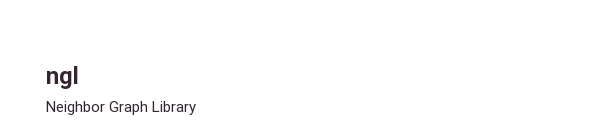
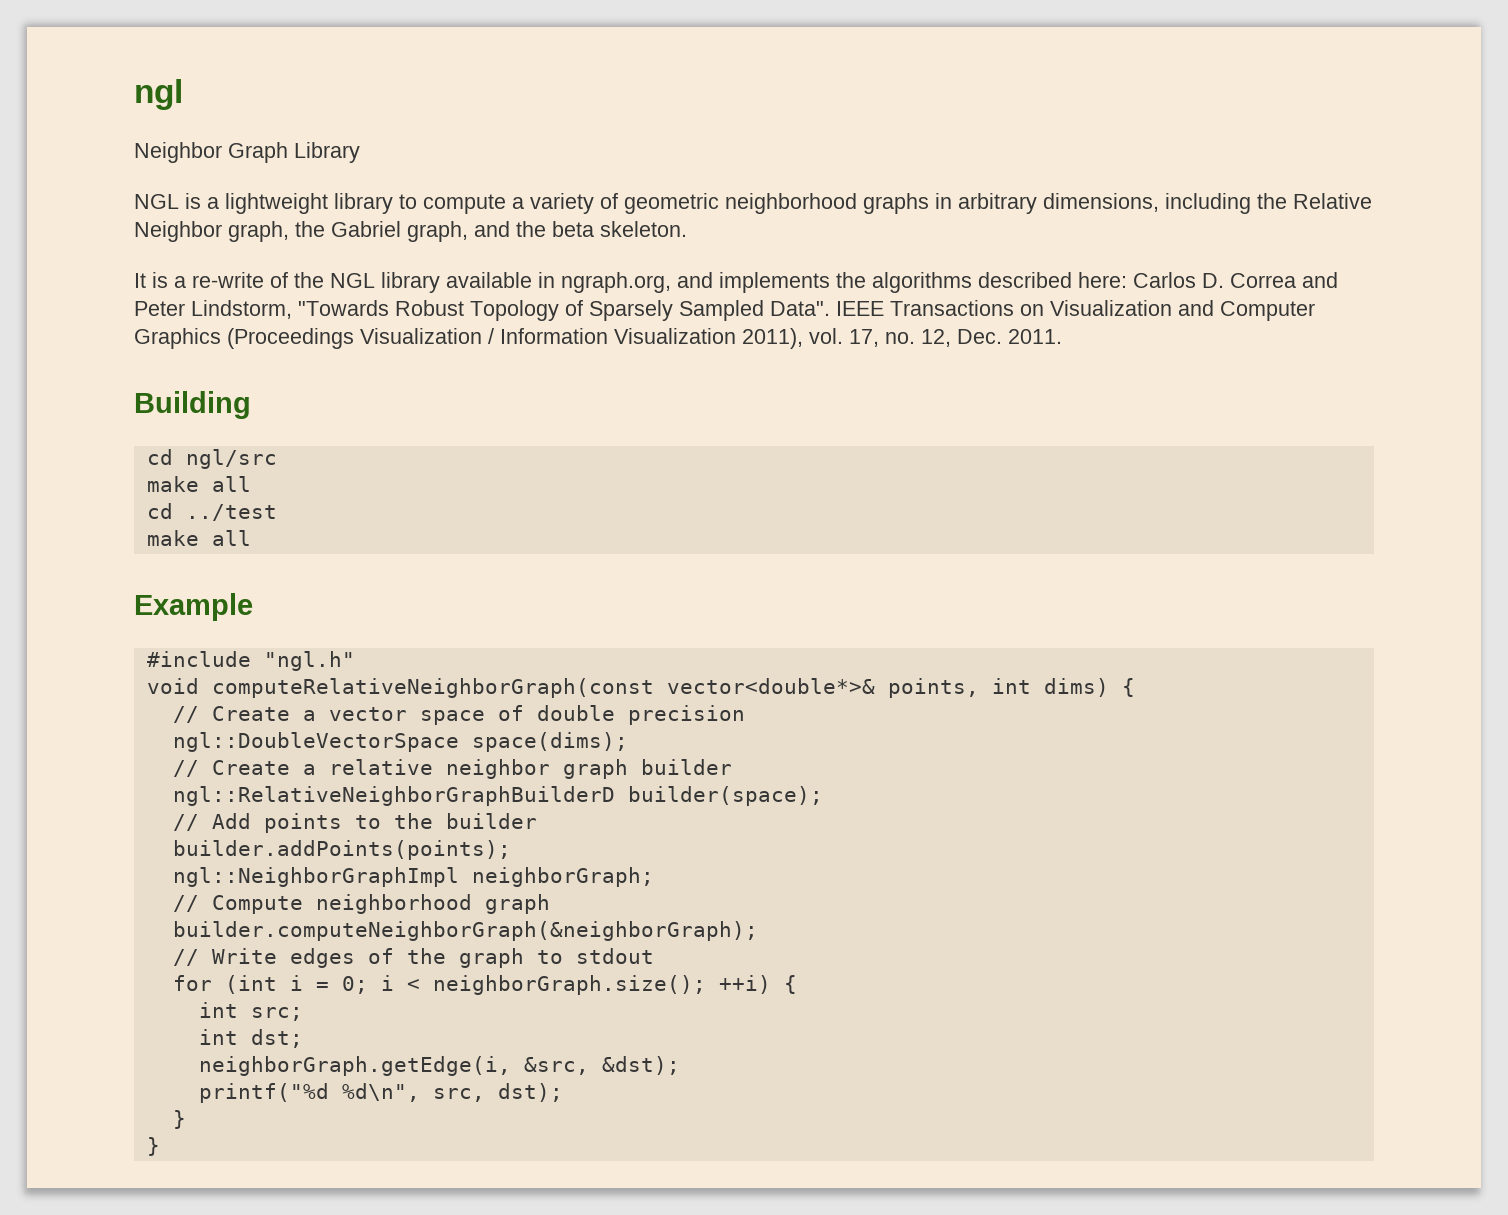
(197, 108) none -> [134,193,1372,214] [134,221,687,242] [134,272,1338,293] [134,300,1315,321] [134,328,1062,349] [134,391,251,419] [146,449,277,469] [146,476,251,492] [146,503,277,521] [146,530,251,546] [134,593,253,621] [146,651,355,671] [146,678,1135,698] [172,705,745,725] [172,732,628,752] [172,759,732,779] [172,786,823,806] [172,813,537,833] [172,840,511,860] [172,867,654,887] [172,894,550,914] [172,921,758,941] [172,948,654,968] [172,975,797,995] [198,1002,303,1021] [198,1029,303,1048] [198,1056,680,1076] [198,1083,563,1103] [172,1110,186,1129] [146,1137,160,1156] // NGL is a lightweight library to compute a variety of geometric neighborhood graphs in arbitrary dimensions, including the Relative Neighbor graph, the Gabriel graph, and the beta skeleton. // It is a re-write of the NGL library available in ngraph.org, and implements the algorithms described here: Carlos D. Correa and Peter Lindstorm, "Towards Robust Topology of Sparsely Sampled Data". IEEE Transactions on Visualization and Computer Graphics (Proceedings Visualization / Information Visualization 2011), vol. 17, no. 12, Dec. 2011. // Building // cd ngl/src // make all // cd ../test // make all // Example // #include "ngl.h" // void computeRelativeNeighborGraph(const vector<double*>& points, int dims) { // // Create a vector space of double precision // ngl::DoubleVectorSpace space(dims); // // Create a relative neighbor graph builder // ngl::RelativeNeighborGraphBuilderD builder(space); // // Add points to the builder // builder.addPoints(points); // ngl::NeighborGraphImpl neighborGraph; // // Compute neighborhood graph // builder.computeNeighborGraph(&neighborGraph); // // Write edges of the graph to stdout // for (int i = 0; i < neighborGraph.size(); ++i) { // int src; // int dst; // neighborGraph.getEdge(i, &src, &dst); // printf("%d %d\n", src, dst); // } // }

